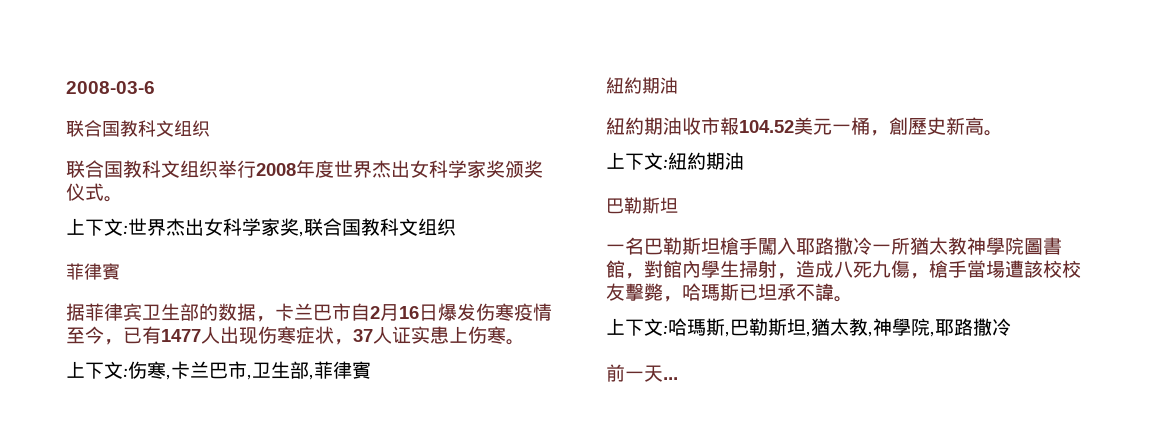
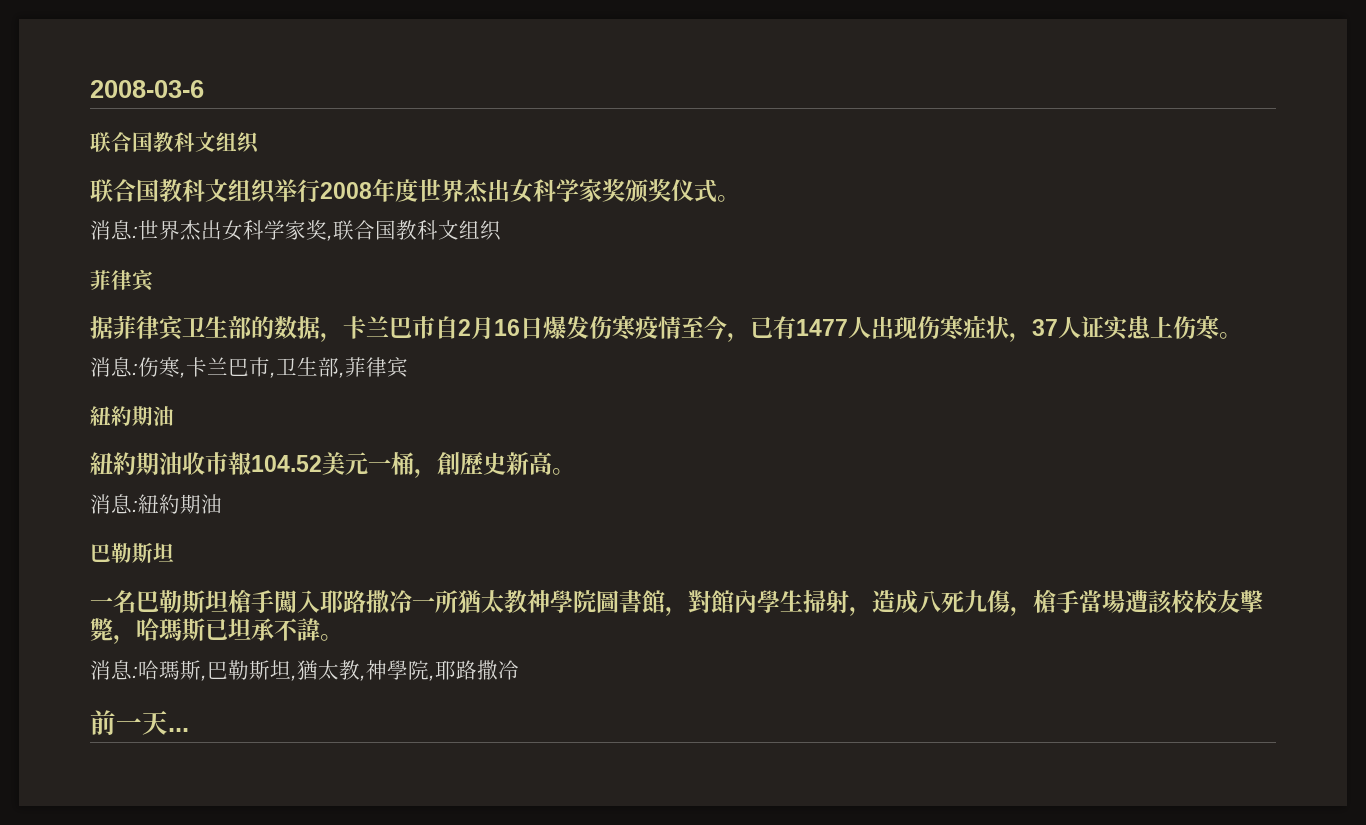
[66,218,123,236] 上下文 -> [90,220,132,240] 消息
[102,263,120,280] 賓 -> [132,269,153,291] 宾
[66,361,123,379] 上下文 -> [90,357,132,377] 消息
[352,361,371,379] 賓 -> [387,357,408,378] 宾
[606,152,663,170] 上下文 -> [90,494,132,514] 消息
[606,318,663,336] 上下文 -> [90,660,132,680] 消息

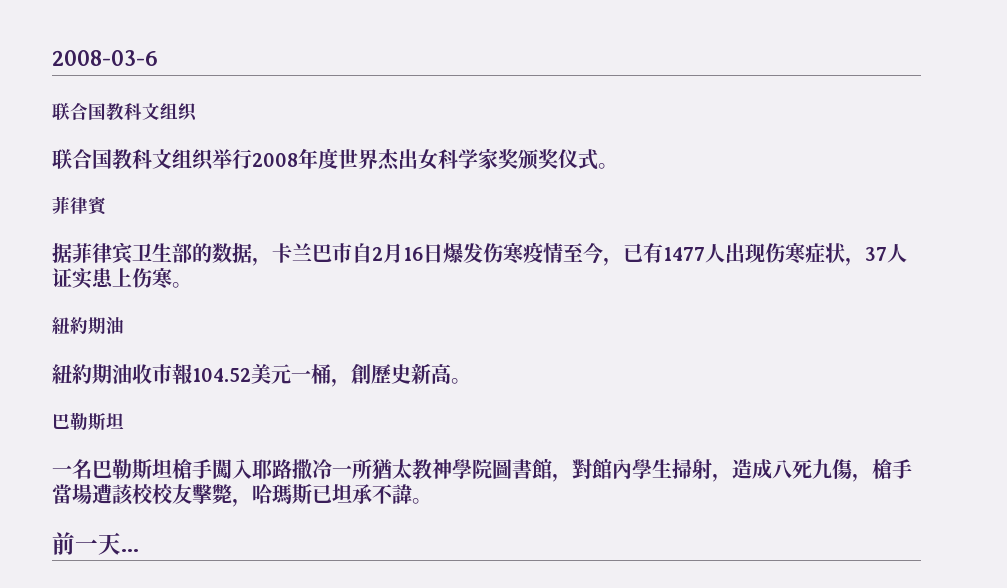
[90,220,501,241] [90,269,153,291] // 消息:世界杰出女科学家奖,联合国教科文组织 // 菲律宾 -> [52,196,108,216] // 菲律賓
[90,357,408,378] // 消息:伤寒,卡兰巴市,卫生部,菲律宾 -> (192, 285) none
[90,494,222,514] // 消息:紐約期油 -> (471, 381) none
[90,660,519,681] // 消息:哈瑪斯,巴勒斯坦,猶太教,神學院,耶路撒冷 -> (432, 501) none

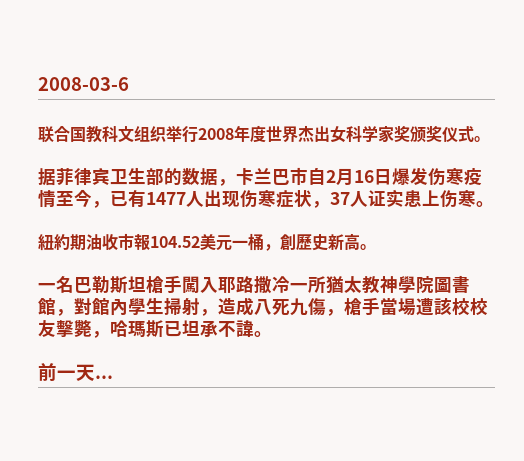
[52,149,214,171] // 联合国教科文组织 -> (166, 134) none
[52,196,108,216] // 菲律賓 -> (490, 139) none
[52,364,132,384] // 紐約期油 -> (102, 242) none
[52,412,124,430] // 巴勒斯坦 -> (376, 247) none

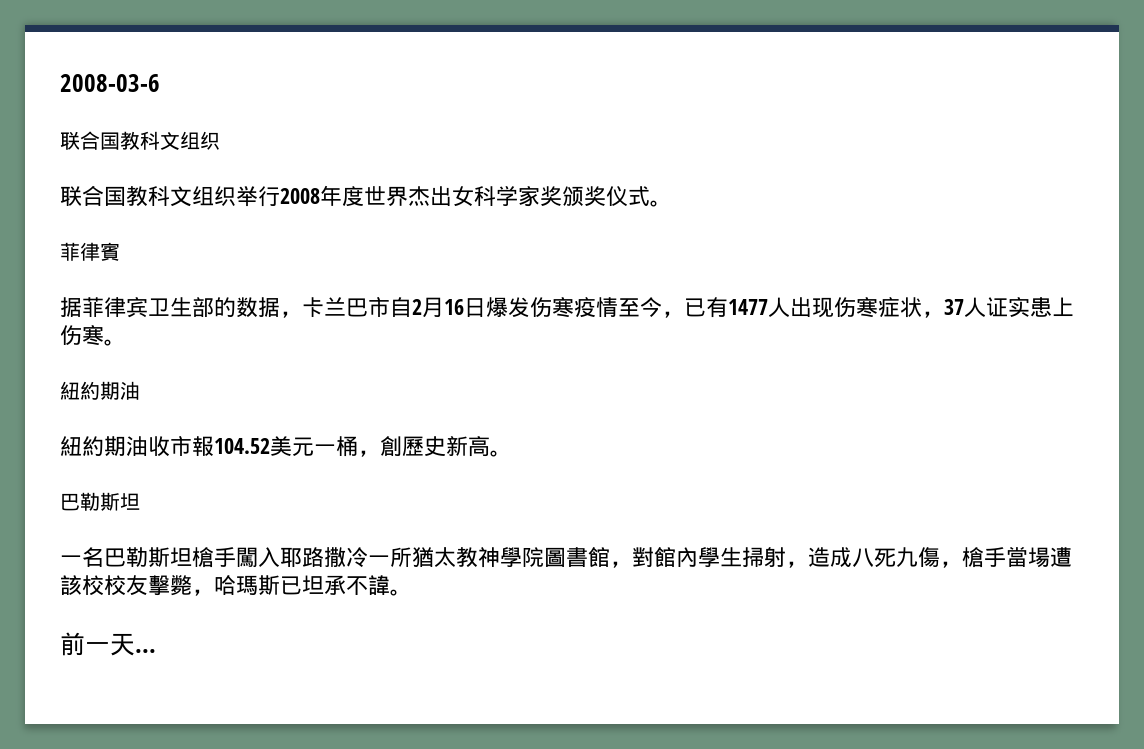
(166, 134) none -> [60,185,236,207] // 联合国教科文组织
(490, 139) none -> [60,242,120,261] // 菲律賓
(102, 242) none -> [60,436,148,457] // 紐約期油
(376, 247) none -> [60,492,140,511] // 巴勒斯坦

